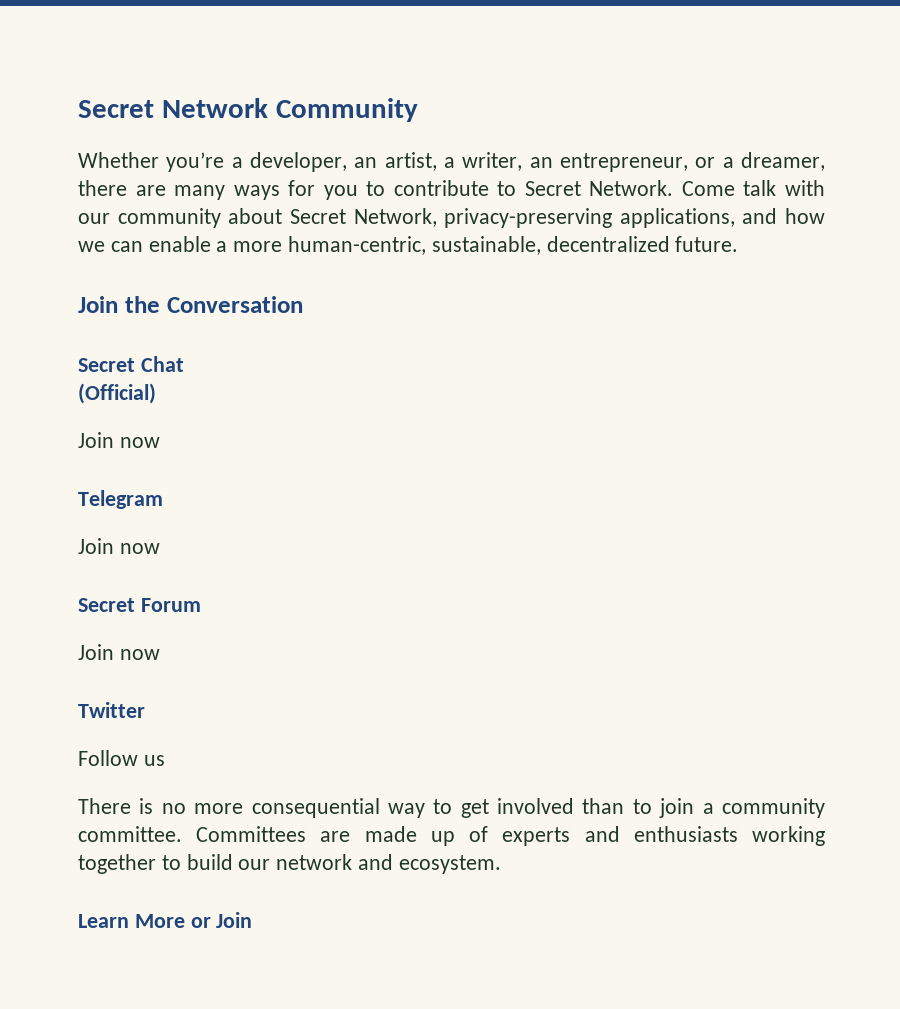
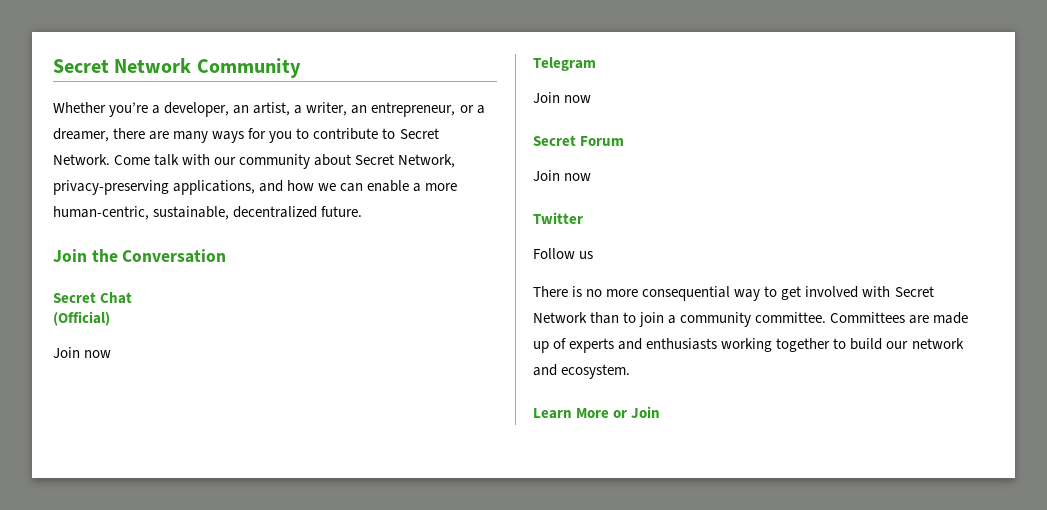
(575, 806) none -> [862,286,934,297] [533,312,587,323] with Secret Network

